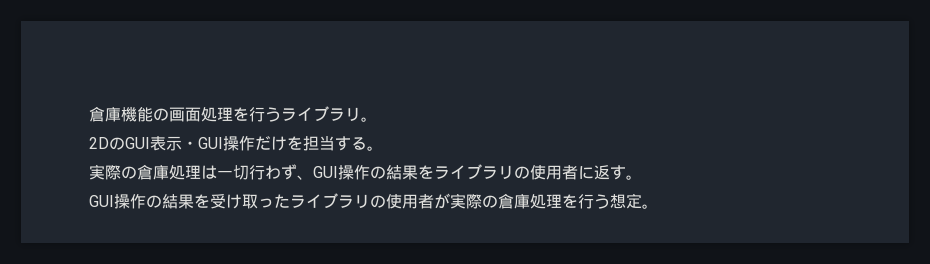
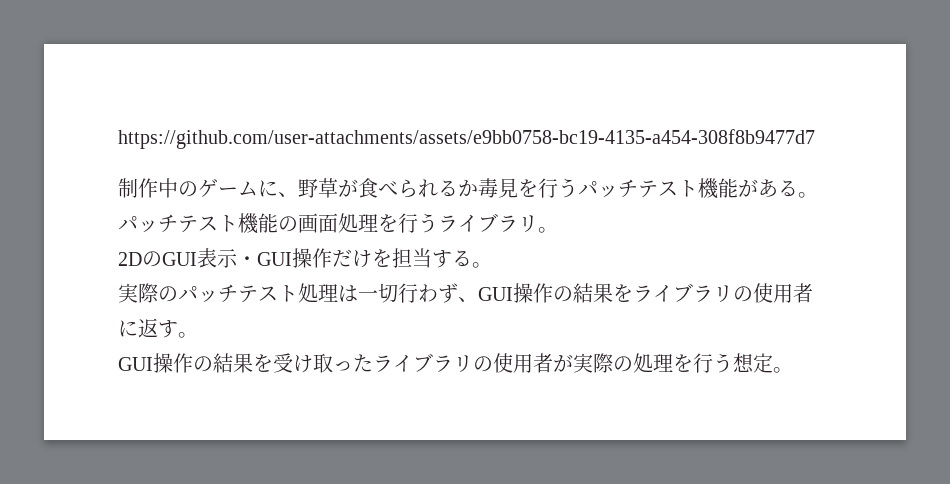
[89,106,121,122] 倉庫 -> [118,129,815,149] [118,178,818,199] [118,214,238,233] https://github.com/user-attachments/assets/e9bb0758-bc19-4135-a454-308f8b9477d7 // 制作中のゲームに、野草が食べられるか毒見を行うパッチテスト機能がある。パッチテスト
[137,164,169,180] 倉庫 -> [178,284,298,303] パッチテスト
[498,193,530,209] 倉庫 -> (633, 364) none

